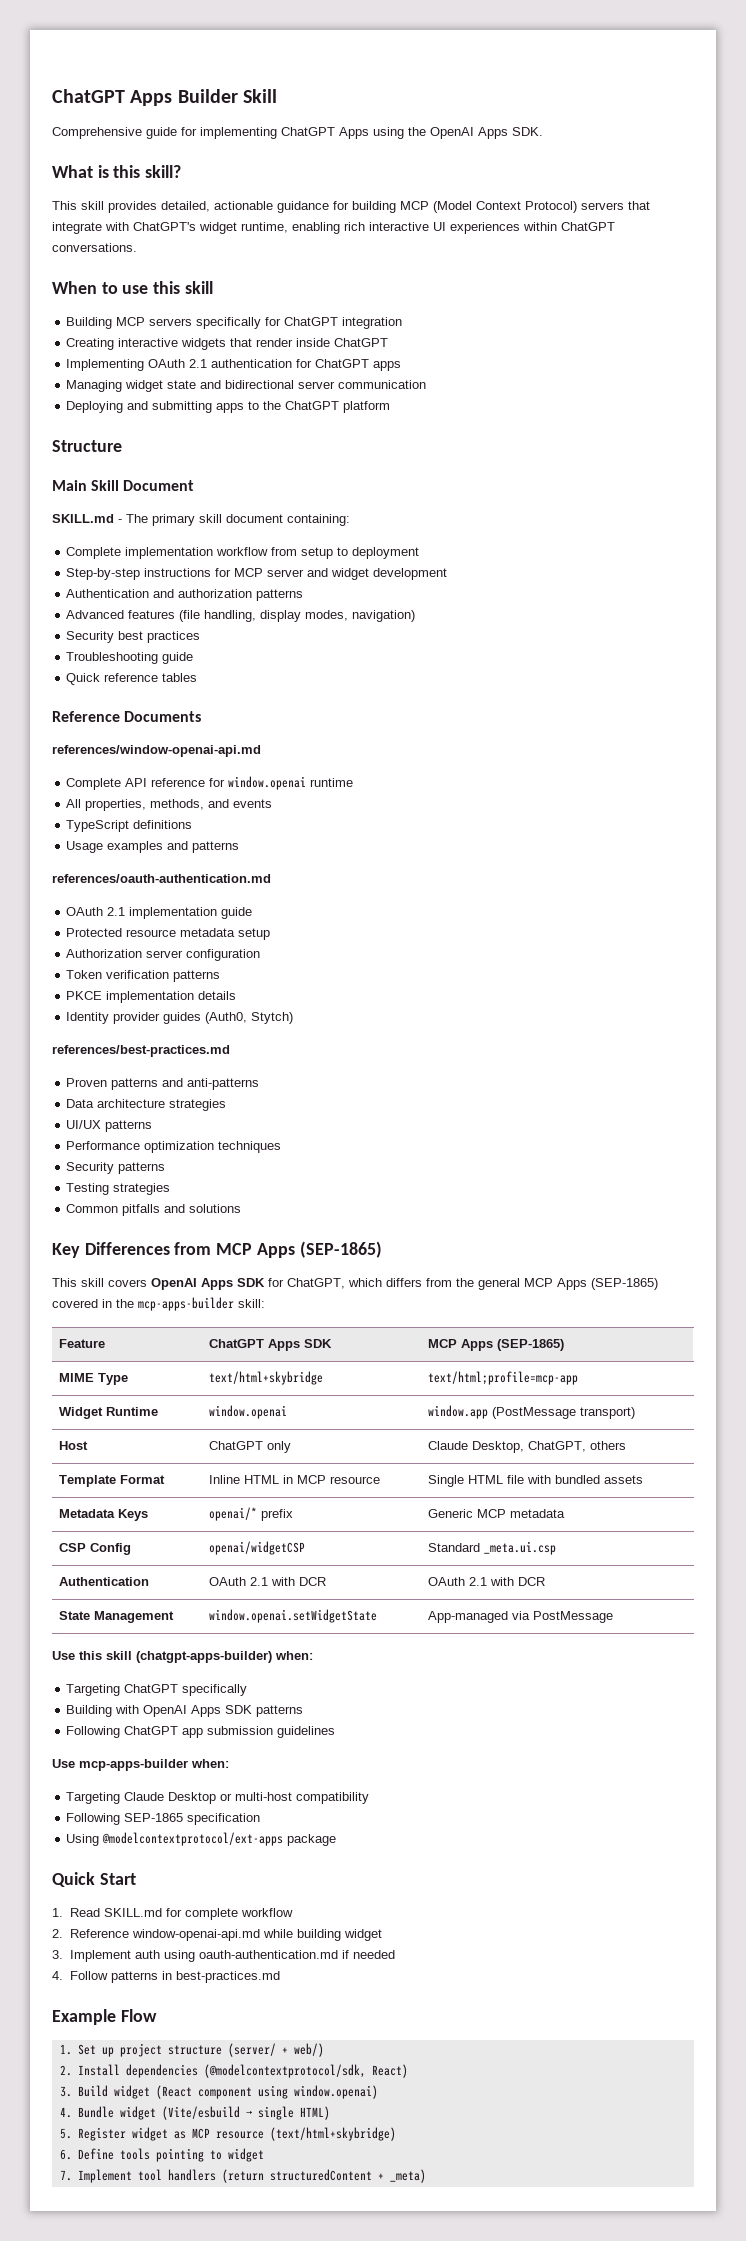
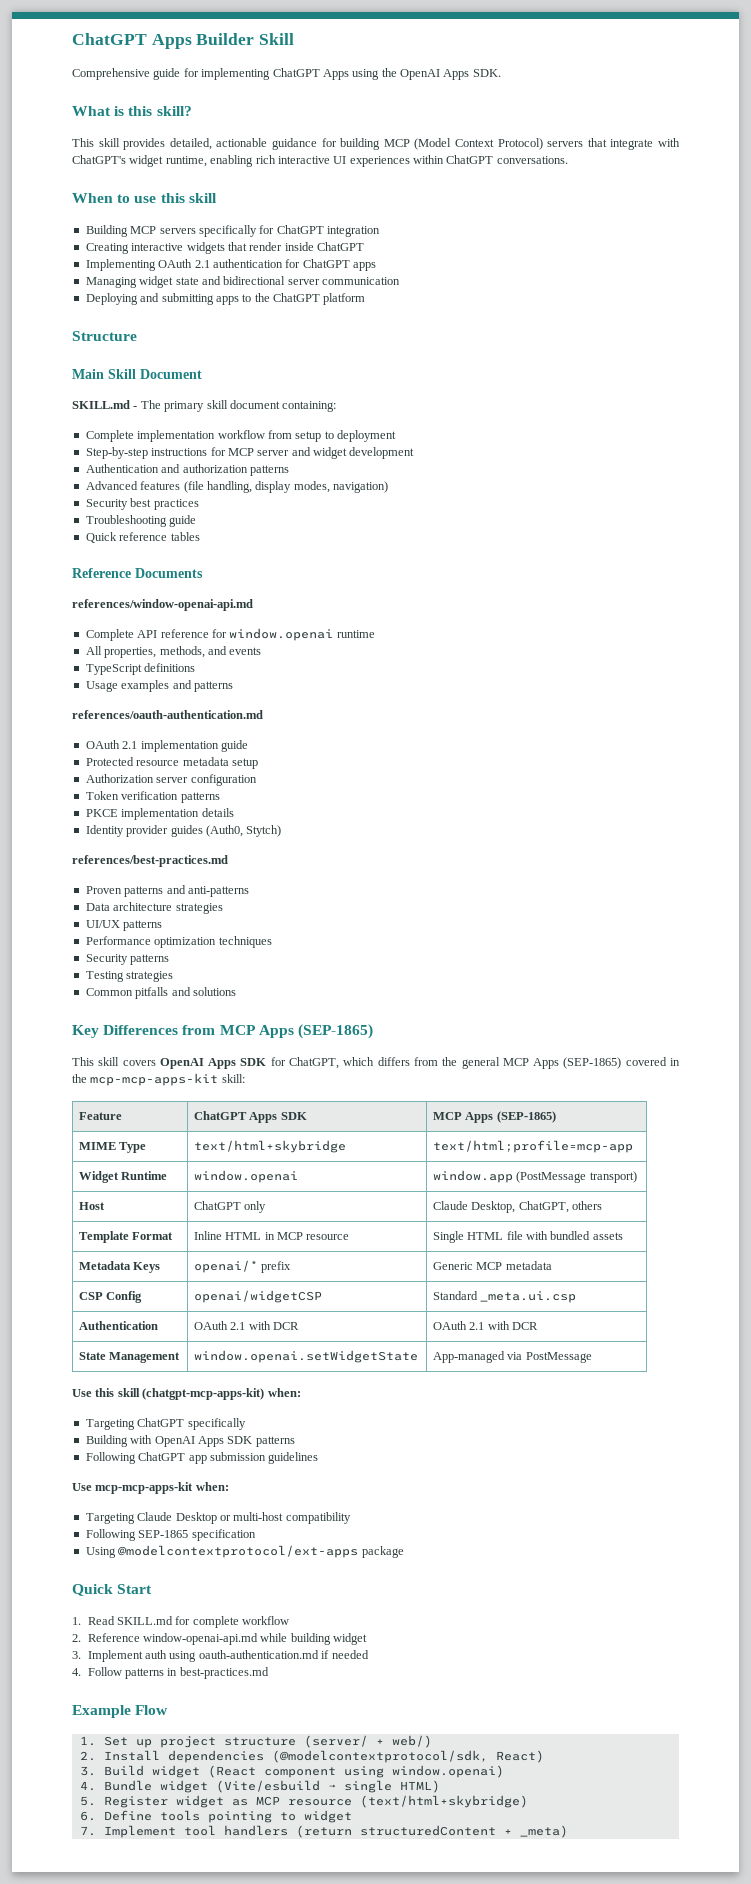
[138,1297,234,1311] mcp-apps-builder -> [90,1073,219,1086] mcp-mcp-apps-kit
[136,1651,272,1663] (chatgpt-apps-builder) -> [142,1388,265,1400] (chatgpt-mcp-apps-kit)
[79,1759,188,1771] mcp-apps-builder -> [95,1482,194,1494] mcp-mcp-apps-kit

